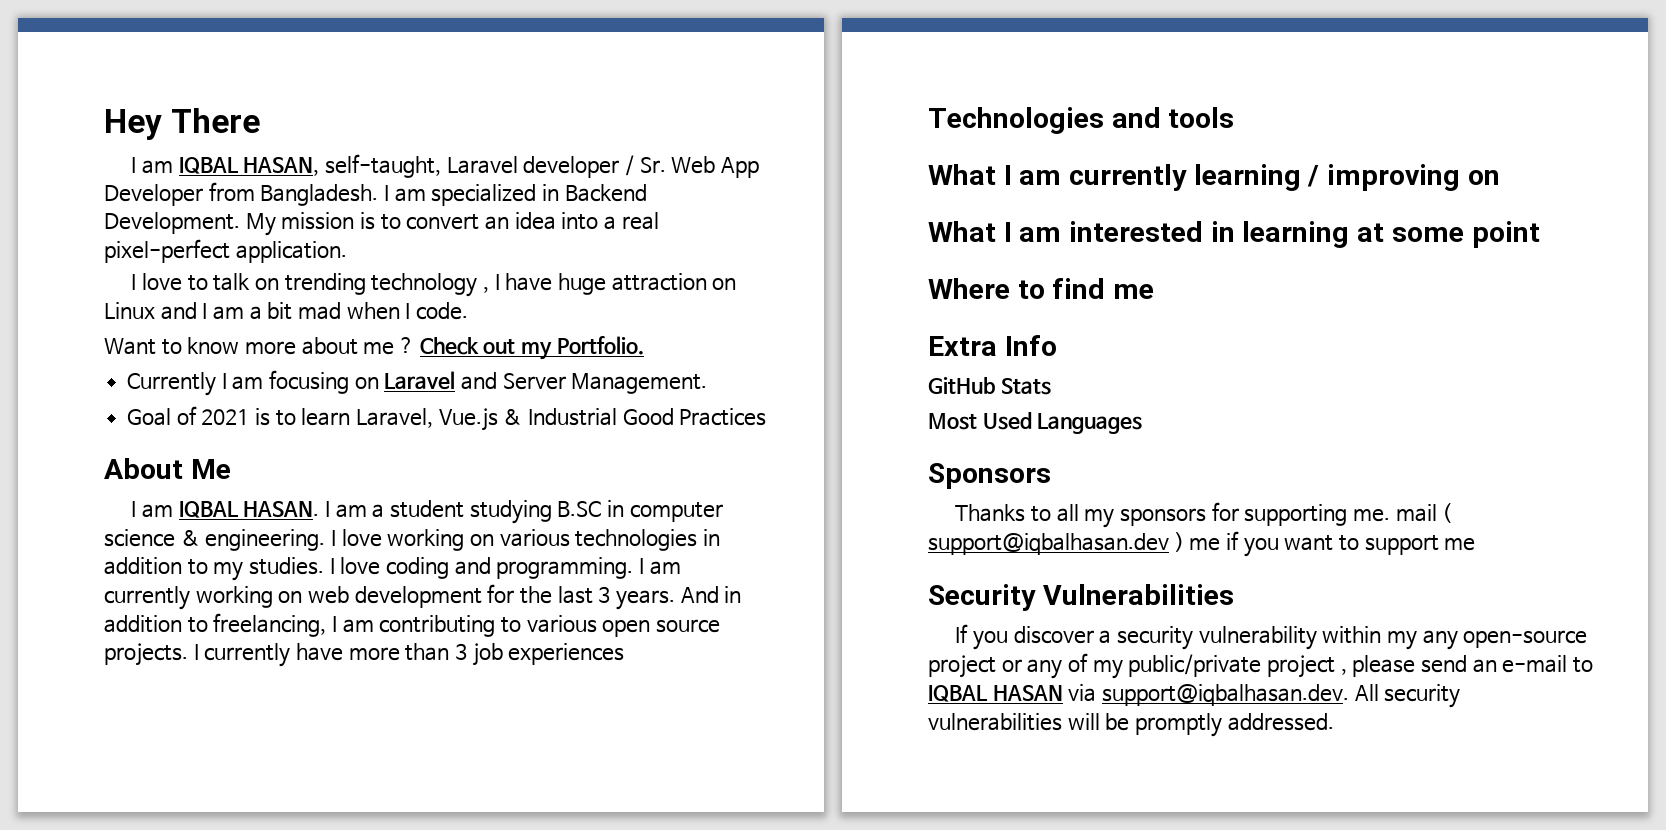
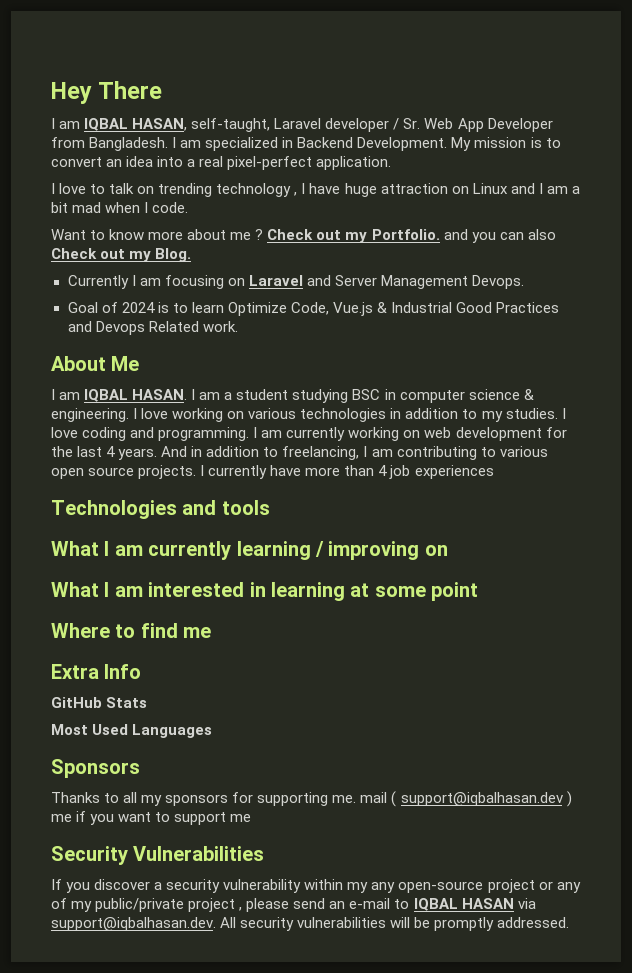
(644, 345) none -> [443,229,556,243] [51,248,192,262] and you can also Check out my Blog.
[571,373,708,394] Management. -> [380,275,524,289] Management Devops.
[201,409,250,425] 2021 -> [121,302,155,313] 2024
[356,408,434,428] Laravel, -> [227,302,329,316] Optimize Code,
(767, 417) none -> [67,321,238,335] and Devops Related work.
[557,501,602,517] B.SC -> [352,389,381,400] BSC
[598,586,611,603] 3 -> [106,446,116,457] 4
[454,643,467,660] 3 -> [378,465,388,476] 4

